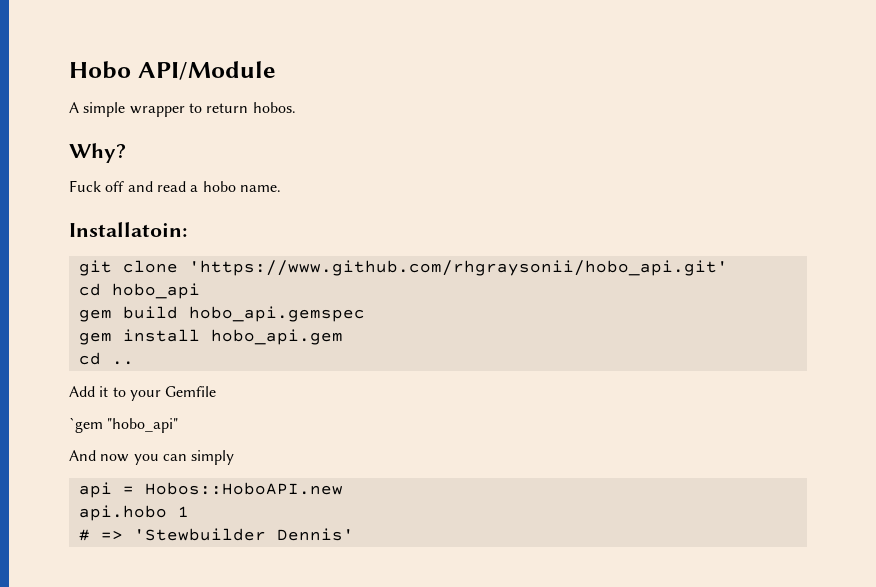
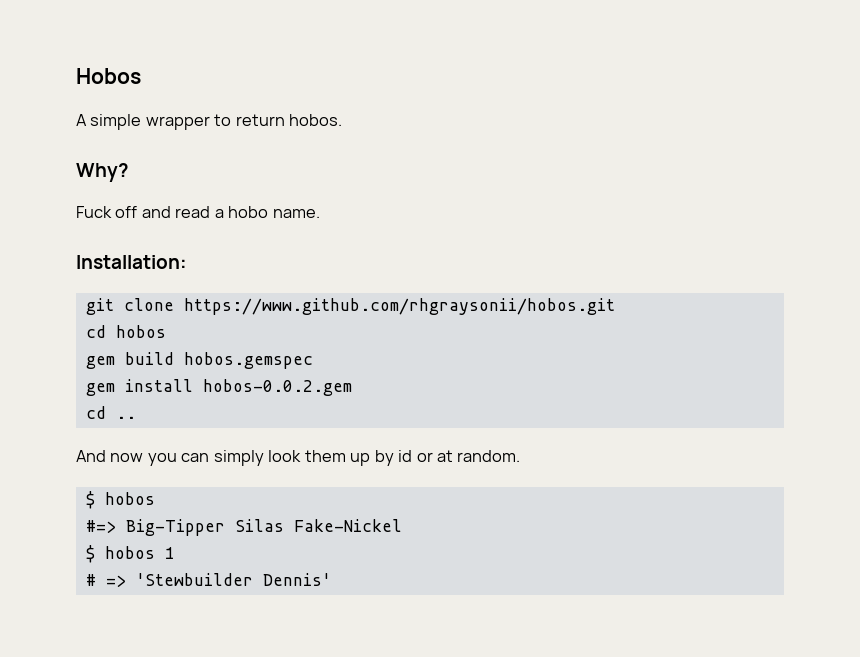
[69,61,276,80] Hobo API/Module -> [76,68,141,84] Hobos
[69,222,187,237] Installatoin: -> [76,255,187,269] Installation:
[188,260,728,276] [78,283,200,299] 'https://www.github.com/rhgraysonii/hobo_api.git' // cd hobo_api -> [183,298,615,315] [85,325,166,338] https://www.github.com/rhgraysonii/hobos.git // cd hobos
[188,306,365,322] hobo_api.gemspec -> [183,352,313,369] hobos.gemspec
[210,329,343,345] hobo_api.gem -> [202,379,352,396] hobos-0.0.2.gem
[69,386,217,401] [69,417,179,433] // Add it to your Gemfile // `gem "hobo_api" -> (136, 417) none
[78,482,343,498] [78,505,167,521] // api = Hobos::HoboAPI.new // api.hobo -> [268,450,521,466] [85,491,155,509] [85,519,402,536] [85,545,155,563] look them up by id or at random. // $ hobos // #=> Big-Tipper Silas Fake-Nickel // $ hobos

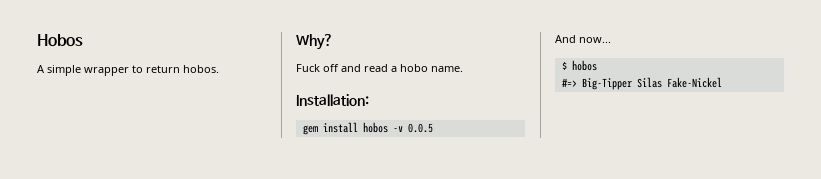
[85,298,615,315] [85,325,166,338] [85,352,313,369] [85,379,352,396] [85,406,136,419] [76,450,521,466] git clone https://www.github.com/rhgraysonii/hobos.git // cd hobos // gem build hobos.gemspec // gem install hobos-0.0.2.gem // cd .. // And now you can simply look them up by id or at random. -> [302,122,433,135] [555,35,611,43] gem install hobos -v 0.0.5 // And now...
[85,545,175,563] [85,573,331,587] // $ hobos 1 // # => 'Stewbuilder Dennis' -> (722, 82) none

